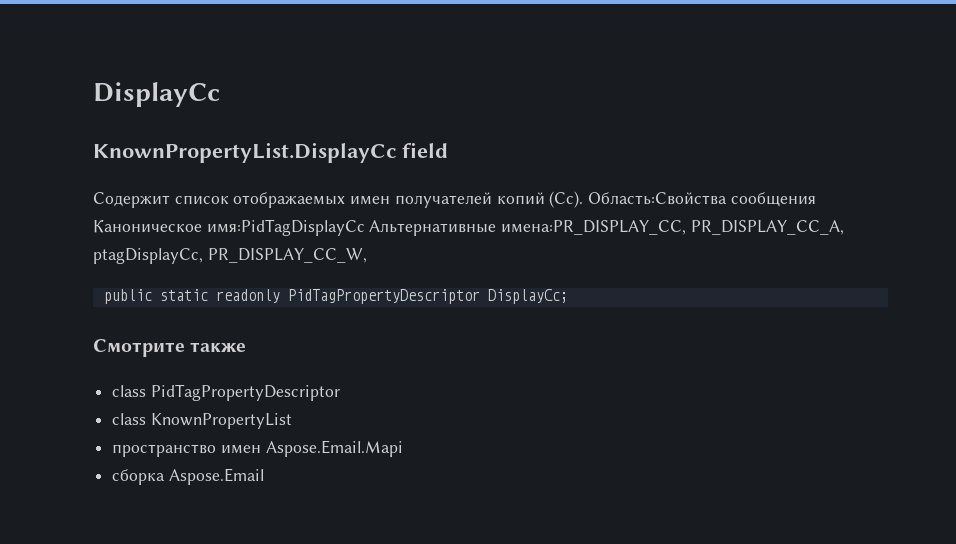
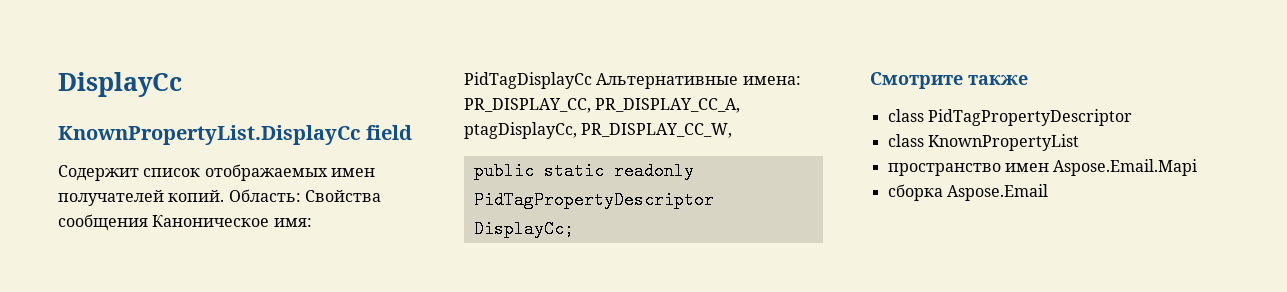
[496,191,816,208] [93,219,687,236] копий (Cc). Область:Свойства сообщения Каноническое имя:PidTagDisplayCc Альтернативные имена:PR_DISPLAY_CC, -> [168,189,381,202] [58,214,312,231] [464,72,801,89] [464,98,591,113] копий. Область: Свойства сообщения Каноническое имя: PidTagDisplayCc Альтернативные имена: PR_DISPLAY_CC,

